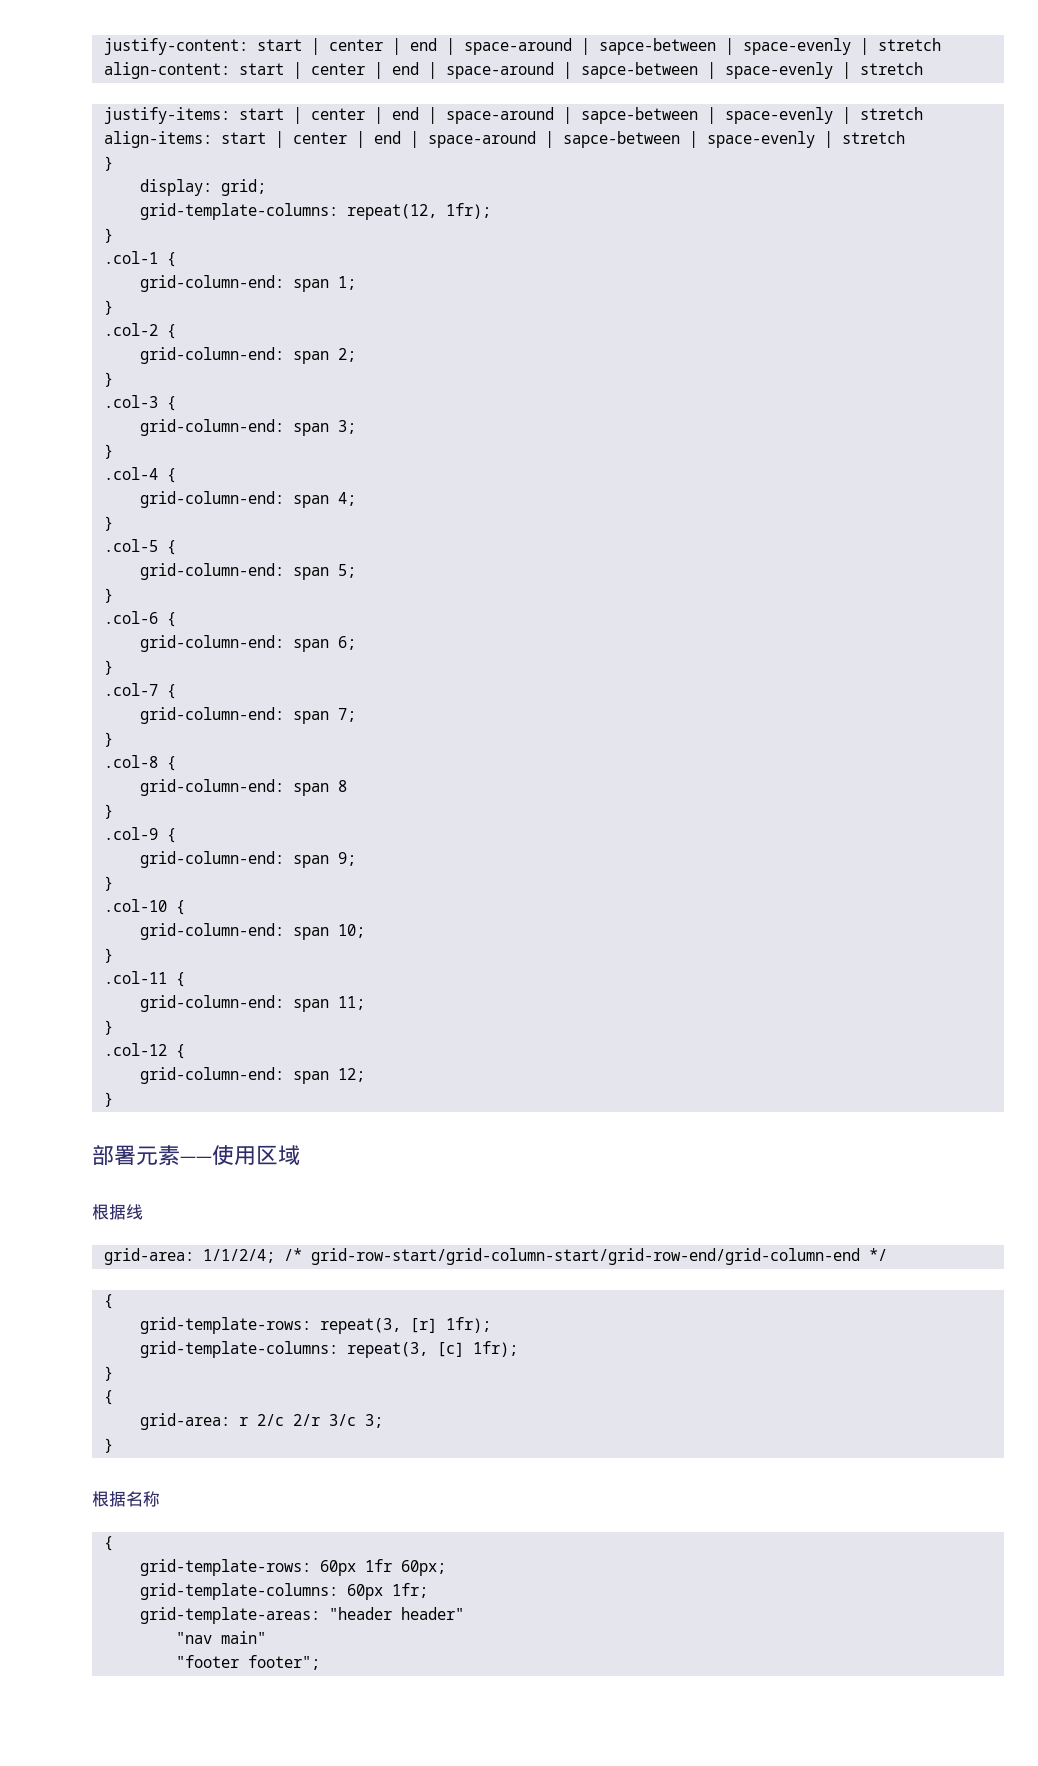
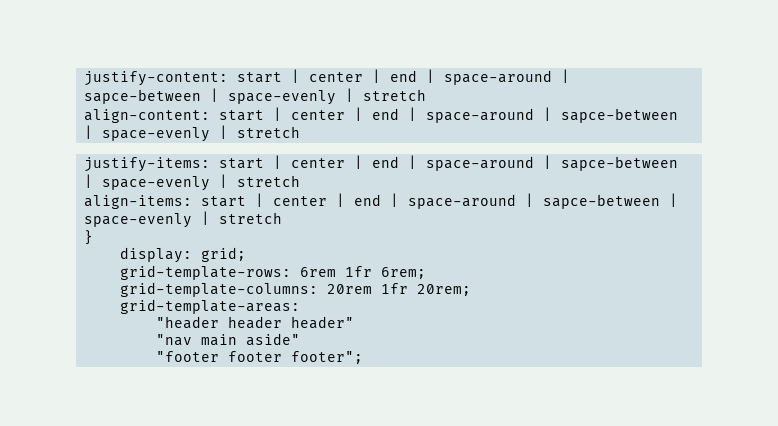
[139,203,491,220] [103,228,113,243] [103,251,176,267] [139,275,356,292] [103,300,113,315] [103,323,176,339] [139,347,356,364] [103,372,113,387] [103,395,176,411] [139,419,356,436] [103,444,113,459] [103,467,176,483] [139,491,356,508] [103,516,113,531] [103,539,176,555] [139,563,356,580] [103,588,113,603] [103,611,176,627] [139,635,356,652] [103,660,113,675] [103,683,176,699] [139,707,356,724] [103,732,113,747] [103,755,176,771] [139,779,347,796] [103,804,113,819] [103,827,176,843] [139,851,356,868] [103,876,113,891] [103,899,185,915] [139,923,365,940] [103,948,113,963] [103,971,185,987] [139,995,365,1012] [103,1020,113,1035] [103,1043,185,1059] [139,1067,365,1084] [103,1092,113,1107] [92,1145,300,1166] [92,1204,143,1220] [103,1248,887,1265] [103,1294,113,1309] [139,1317,491,1334] [139,1341,518,1358] [103,1366,113,1381] [103,1390,113,1405] [139,1413,383,1430] [103,1438,113,1453] [92,1491,160,1507] [103,1536,113,1551] [139,1559,446,1576] [139,1583,428,1600] grid-template-columns: repeat(12, 1fr); // } // .col-1 { // grid-column-end: span 1; // } // .col-2 { // grid-column-end: span 2; // } // .col-3 { // grid-column-end: span 3; // } // .col-4 { // grid-column-end: span 4; // } // .col-5 { // grid-column-end: span 5; // } // .col-6 { // grid-column-end: span 6; // } // .col-7 { // grid-column-end: span 7; // } // .col-8 { // grid-column-end: span 8 // } // .col-9 { // grid-column-end: span 9; // } // .col-10 { // grid-column-end: span 10; // } // .col-11 { // grid-column-end: span 11; // } // .col-12 { // grid-column-end: span 12; // } // 部署元素——使用区域 // 根据线 // grid-area: 1/1/2/4; /* grid-row-start/grid-column-start/grid-row-end/grid-column-end */ // { // grid-template-rows: repeat(3, [r] 1fr); // grid-template-columns: repeat(3, [c] 1fr); // } // { // grid-area: r 2/c 2/r 3/c 3; // } // 根据名称 // { // grid-template-rows: 60px 1fr 60px; // grid-template-columns: 60px 1fr; -> [120,265,427,280] [120,282,472,297] grid-template-rows: 6rem 1fr 6rem; // grid-template-columns: 20rem 1fr 20rem;
[328,1607,392,1620] "header -> [156,316,283,329] // "header header
[220,1631,266,1644] main" -> [201,333,301,346] main aside"
(239, 1661) none -> [228,351,283,362] footer

